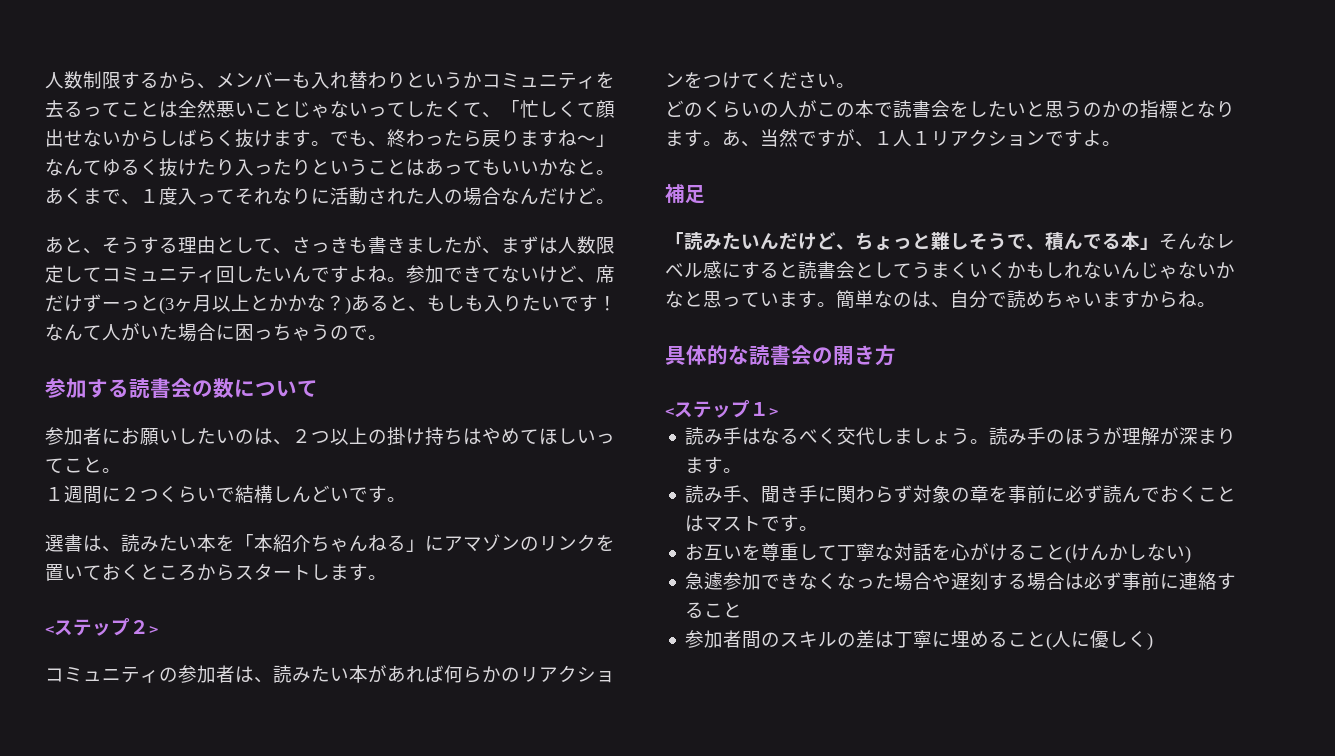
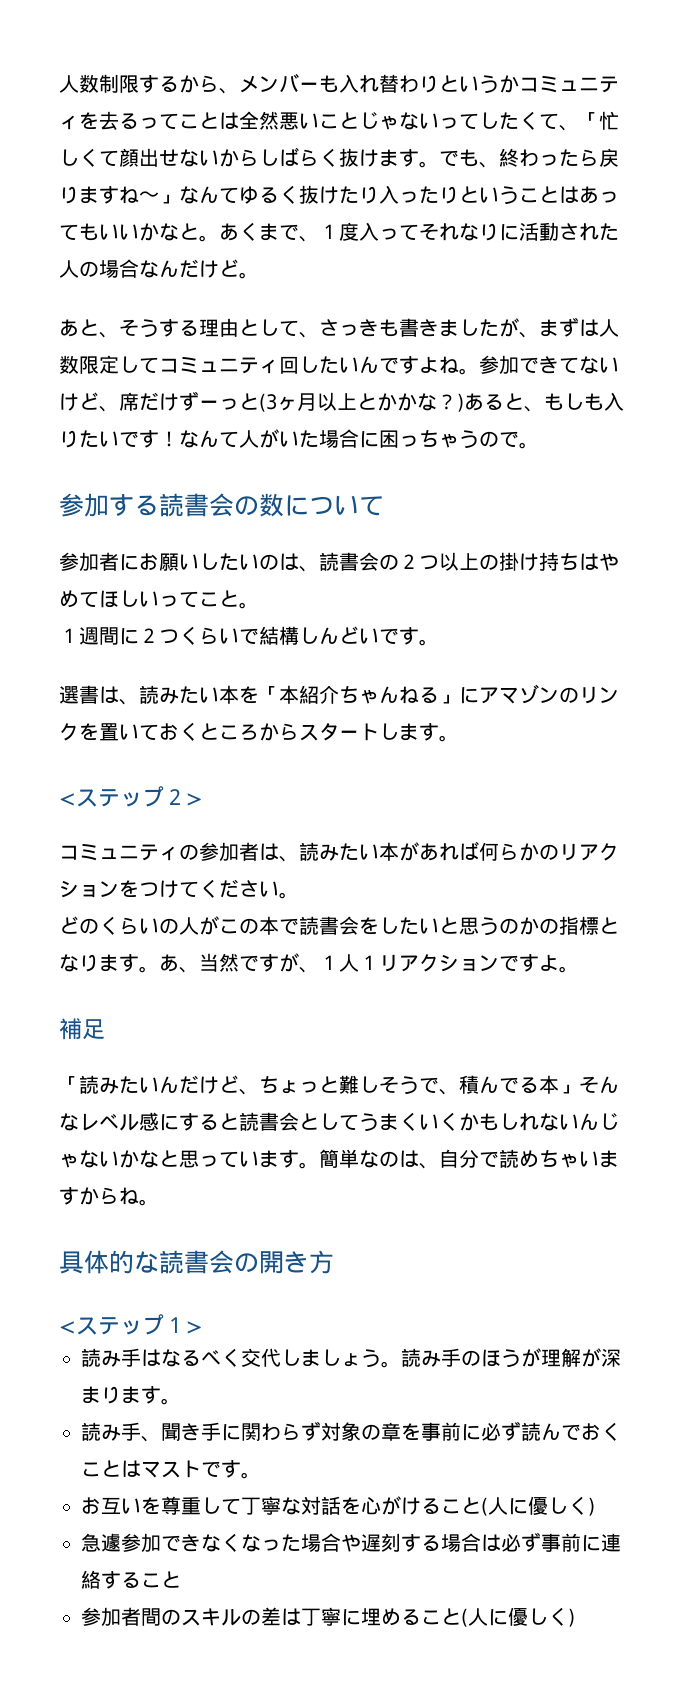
(292, 442) none -> [319,552,399,571] 読書会の
[1071,544,1186,561] けんかしない -> [488,1496,588,1515] 人に優しく

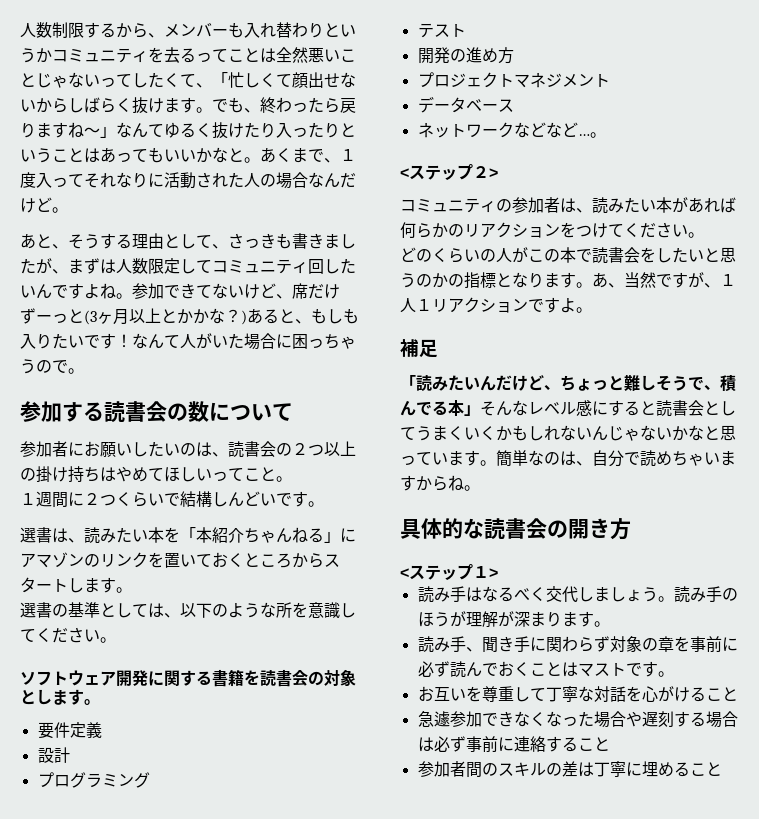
(459, 738) none -> [20,602,356,619] [20,627,116,643] [20,669,356,687] [20,689,100,705] [37,722,102,739] [37,747,70,763] [37,772,150,788] [417,23,466,38] [417,47,514,64] [417,72,610,88] [417,96,514,113] [417,122,606,138] // 選書の基準としては、以下のような所を意識してください。 // ソフトウェア開発に関する書籍を読書会の対象とします。 // 要件定義 // 設計 // プログラミング // テスト // 開発の進め方 // プロジェクトマネジメント // データベース // ネットワークなどなど…。
[481,1496,595,1516] (人に優しく) -> (738, 694) none
[461,1607,575,1627] (人に優しく) -> (722, 769) none

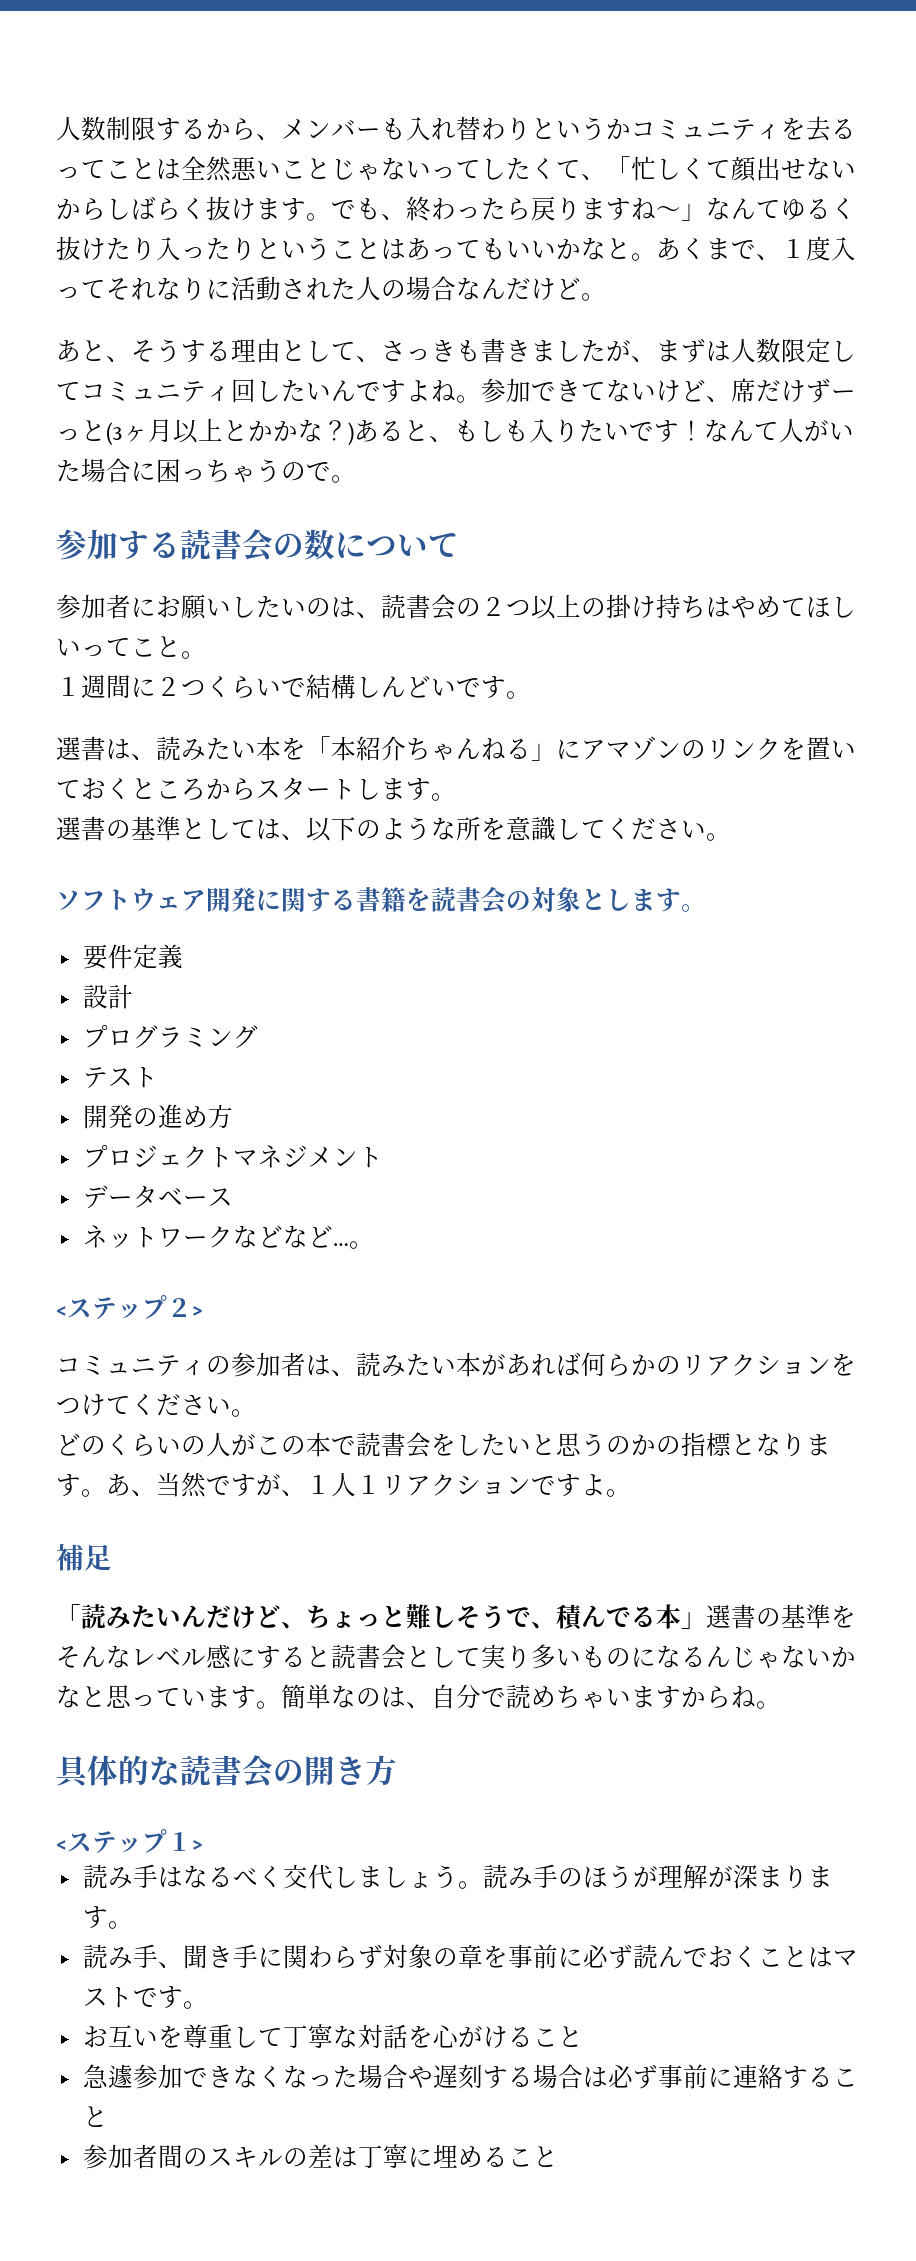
(480, 410) none -> [706,1604,856,1629] 選書の基準を
[416,425,592,441] うまくいくかもしれない -> [481,1644,706,1669] 実り多いものになる

